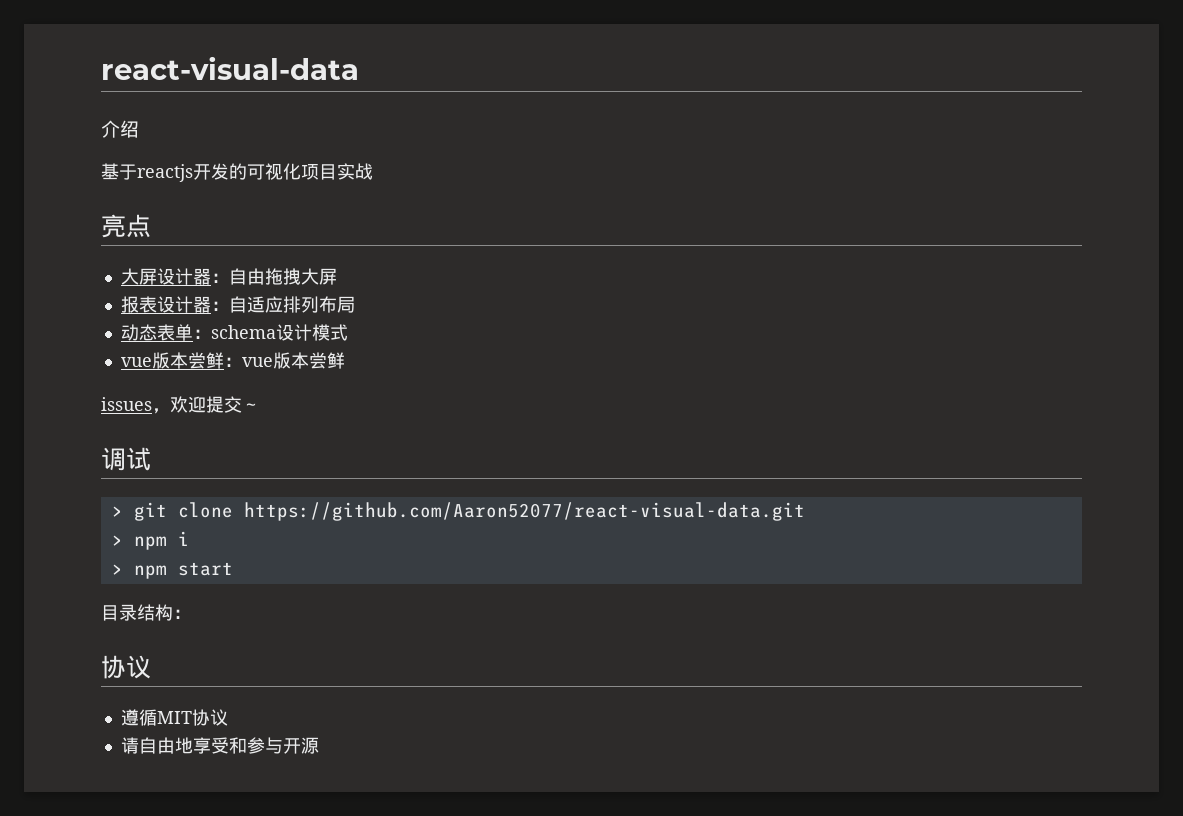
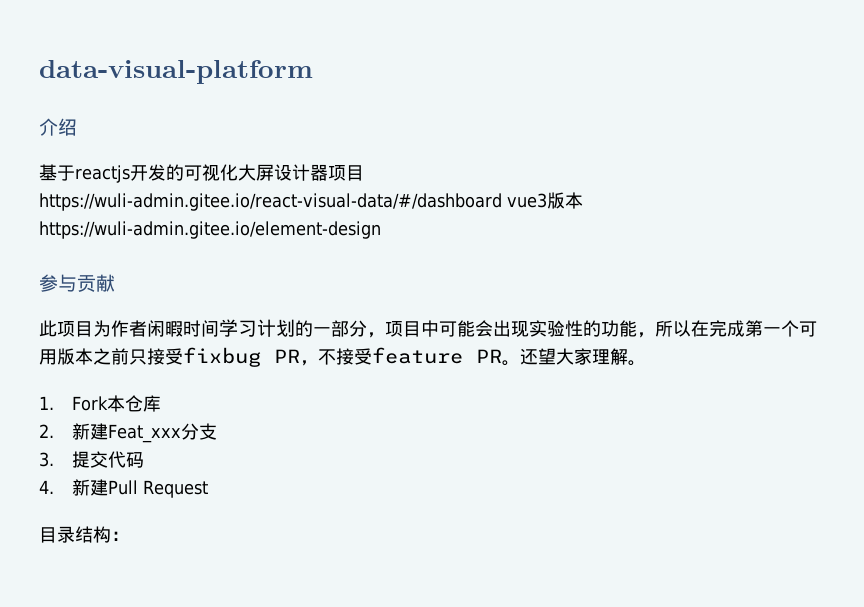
[101,56,359,80] react-visual-data -> [39,60,313,84] data-visual-platform
[301,163,373,180] [101,214,151,238] [120,268,337,285] [120,296,355,313] [120,324,348,341] [120,352,345,369] [101,396,260,414] [101,447,151,471] [111,502,805,521] [111,531,189,550] [111,562,233,579] [101,604,191,621] [101,655,151,679] [120,709,228,726] [120,737,319,754] 项目实战 // 亮点 // 大屏设计器：自由拖拽大屏 // 报表设计器：自适应排列布局 // 动态表单：schema设计模式 // vue版本尝鲜：vue版本尝鲜 // issues，欢迎提交～ // 调试 // > git clone https://github.com/Aaron52077/react-visual-data.git // > npm i // > npm start // 目录结构： // 协议 // 遵循MIT协议 // 请自由地享受和参与开源 -> [238,164,364,181] [39,192,583,211] [39,221,381,239] [39,274,115,292] [39,319,817,338] [39,347,646,367] [39,395,161,412] [39,423,217,443] [39,451,144,468] [39,479,208,498] [39,526,129,543] 大屏设计器项目https://wuli-admin.gitee.io/react-visual-data/#/dashboard vue3版本https://wuli-admin.gitee.io/element-design // 参与贡献 // 此项目为作者闲暇时间学习计划的一部分，项目中可能会出现实验性的功能，所以在完成第一个可用版本之前只接受fixbug PR，不接受feature PR。还望大家理解。 // 1. Fork本仓库 // 2.新建Feat_xxx分支 // 3.提交代码 // 4.新建Pull Request // 目录结构：

